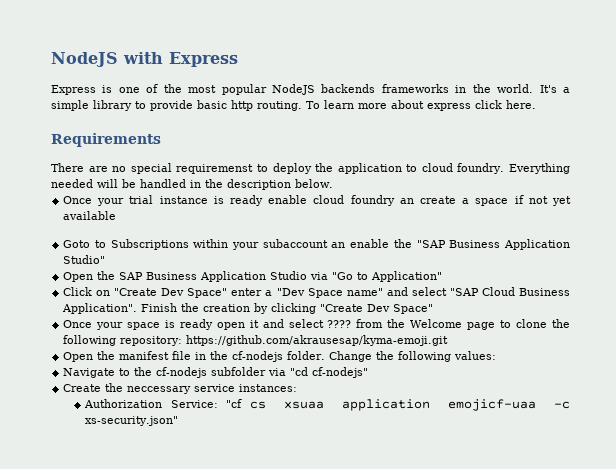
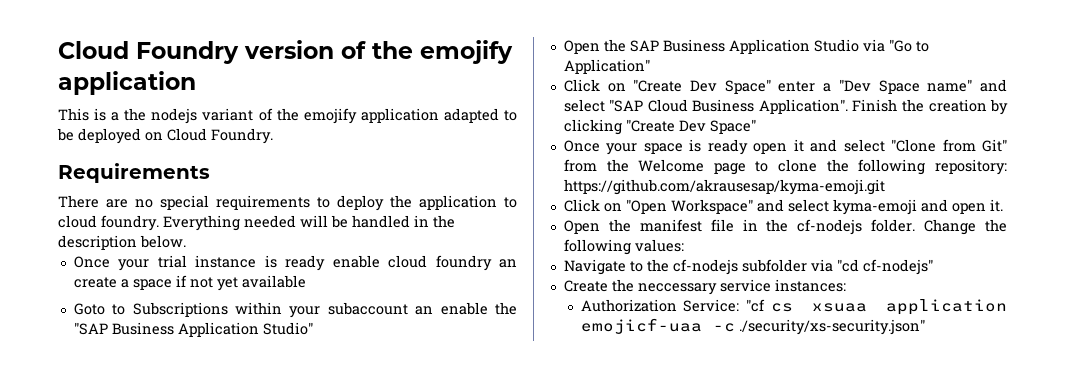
[51,52,238,67] [51,84,571,95] [51,100,536,111] NodeJS with Express // Express is one of the most popular NodeJS backends frameworks in the world. It's a simple library to provide basic http routing. To learn more about express click here. -> [58,40,513,64] [58,71,196,95] [58,108,517,124] [57,128,273,144] Cloud Foundry version of the emojify application // This is a the nodejs variant of the emojify application adapted to be deployed on Cloud Foundry.
[176,164,254,174] requiremenst -> [216,195,310,210] requirements
[327,320,352,328] ???? -> [891,139,1007,152] "Clone from Git"
(449, 340) none -> [563,199,1003,215] // Click on "Open Workspace" and select kyma-emoji and open it.
[84,416,178,426] xs-security.json" -> [738,319,925,335] ./security/xs-security.json"

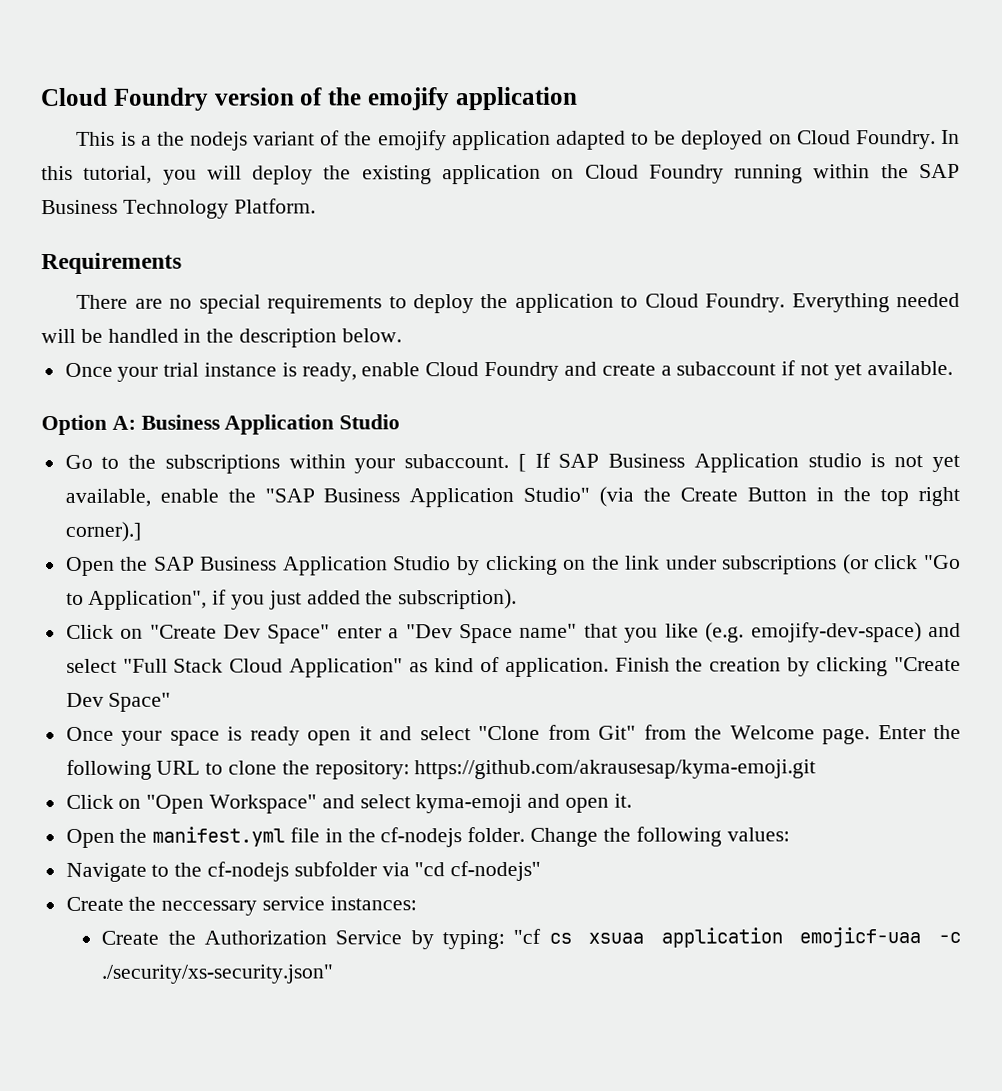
(273, 136) none -> [940,129,960,145] [41,163,961,185] [41,198,316,219] In this tutorial, you will deploy the existing application on Cloud Foundry running within the SAP Business Technology Platform.
[58,215,159,231] cloud foundry. -> [644,293,786,313] Cloud Foundry.
[285,255,517,271] ready enable cloud foundry an -> [301,361,597,382] ready, enable Cloud Foundry and
[132,279,172,290] space -> [676,361,777,376] subaccount
[241,275,306,288] [73,302,434,318] available // Goto to Subscriptions within your subaccount an -> [866,360,953,376] [41,414,401,436] [64,452,960,474] [64,488,151,507] available. // Option A: Business Application Studio // Go to the subscriptions within your subaccount. [ If SAP Business Application studio is not yet available,
(313, 328) none -> [599,486,960,507] [64,521,141,542] (via the Create Button in the top right corner).]
[862,39,929,52] [563,59,650,74] via "Go to Application" -> [456,554,961,576] [65,588,518,610] by clicking on the link under subscriptions (or click "Go to Application", if you just added the subscription).
[980,79,1007,92] [563,99,848,114] and select "SAP Cloud Business Application". -> [583,622,961,643] [65,657,609,678] that you like (e.g. emojify-dev-space) and select "Full Stack Cloud Application" as kind of application.
[713,163,746,175] page -> [822,724,962,745] [65,759,201,780] page. Enter the following URL
[858,159,926,175] following -> (310, 767) none
[639,219,702,232] manifest -> [152,826,286,847] manifest.yml
[580,299,740,312] Authorization Service: -> [101,929,505,950] Create the Authorization Service by typing:

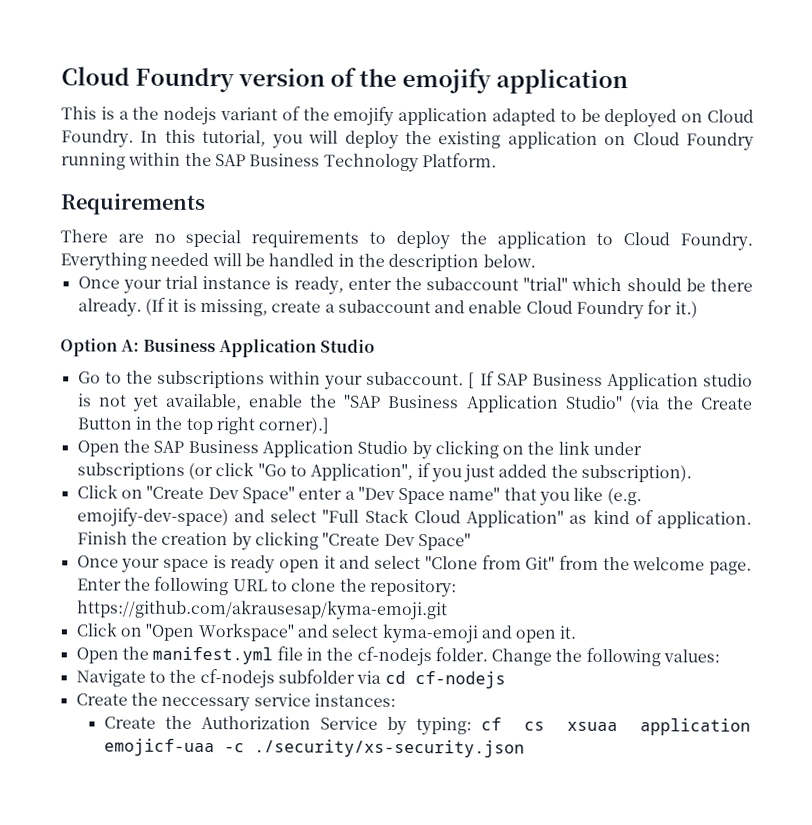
[361,360,953,382] enable Cloud Foundry and create a subaccount if not yet available. -> [347,276,754,292] [77,297,698,320] enter the subaccount "trial" which should be there already. (If it is missing, create a subaccount and enable Cloud Foundry for it.)
[729,725,815,740] Welcome -> [632,557,706,571] welcome
[414,860,542,882] "cd cf-nodejs" -> [384,670,506,689] cd cf-nodejs
[513,928,542,944] "cf -> [480,717,502,731] cf
[101,964,334,984] ./security/xs-security.json" -> [253,739,525,758] ./security/xs-security.json

